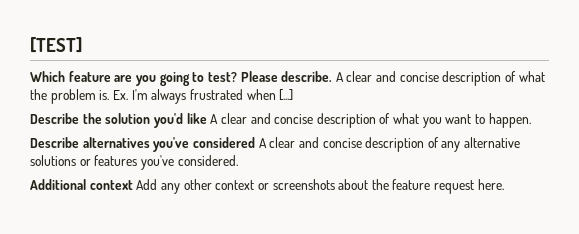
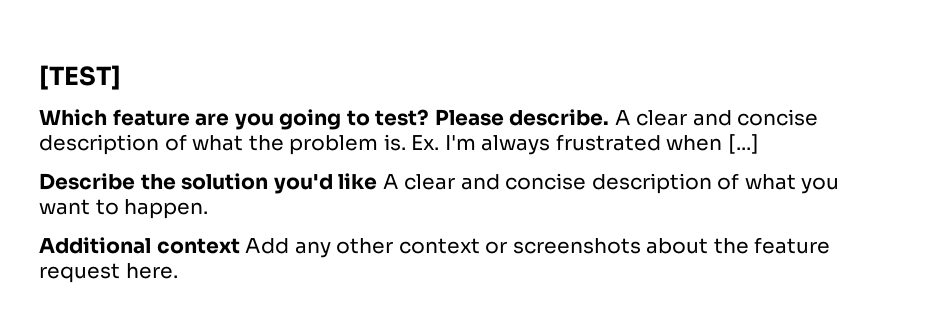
[30,137,521,152] [30,155,238,170] // Describe alternatives you've considered A clear and concise description of any alternative solutions or features you've considered. -> (209, 209) none

